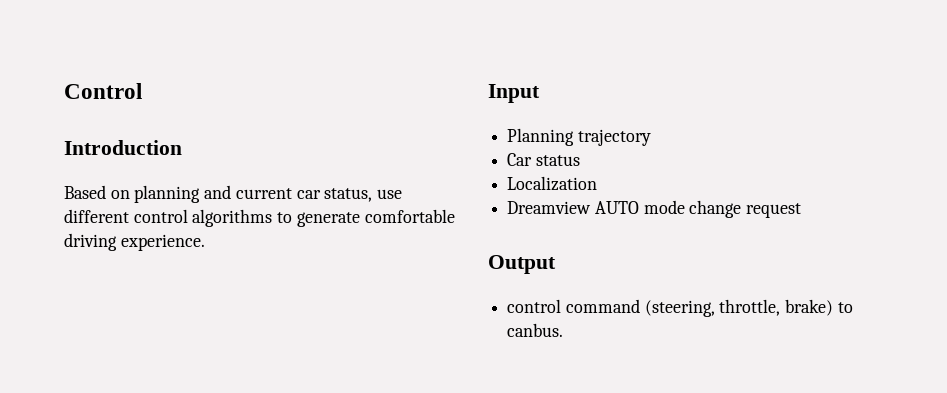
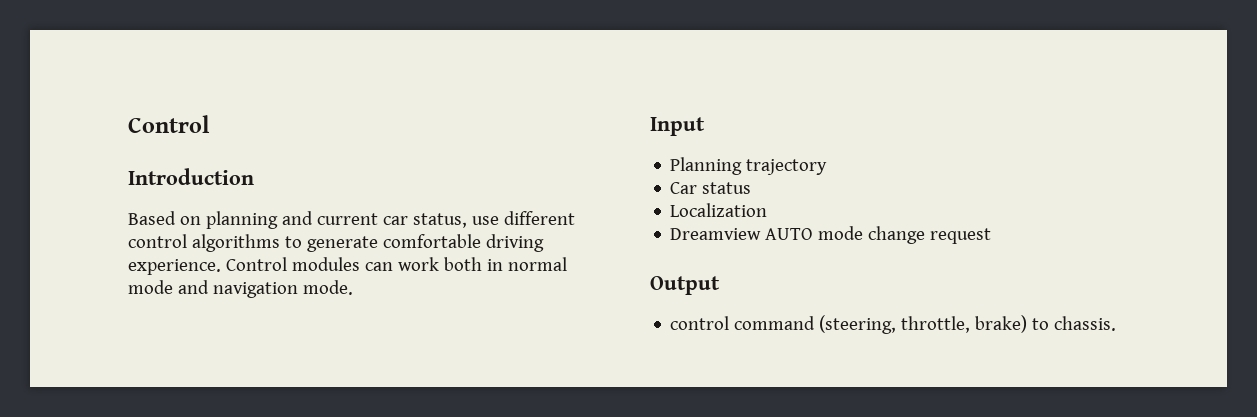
(205, 242) none -> [225,257,567,271] [128,280,353,298] Control modules can work both in normal mode and navigation mode.
[507,323,564,337] canbus. -> [1054,316,1117,331] chassis.

